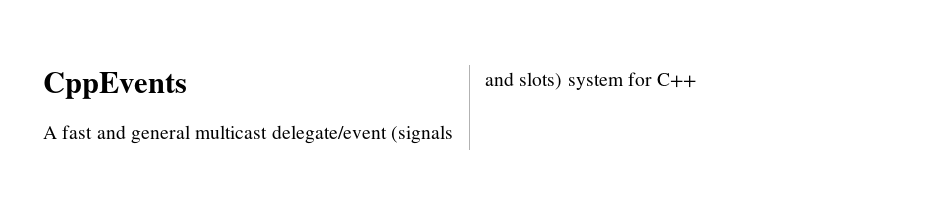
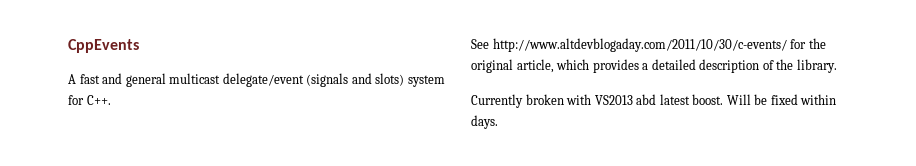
[657,73,697,88] C++ -> [86,95,111,105] [471,38,826,52] [471,59,837,73] [471,94,837,108] [471,115,498,129] C++. // See http://www.altdevblogaday.com/2011/10/30/c-events/ for the original article, which provides a detailed description of the library. // Currently broken with VS2013 abd latest boost. Will be fixed within days.

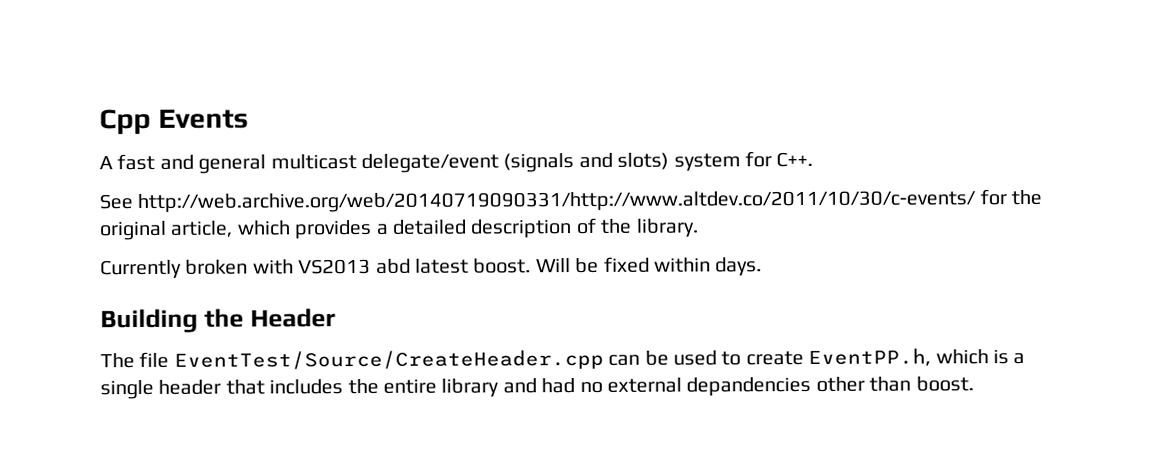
[68,39,139,53] CppEvents -> [99,108,249,135] Cpp Events
[492,38,787,52] http://www.altdevblogaday.com/2011/10/30/c-events/ -> [137,190,977,214] http://web.archive.org/web/20140719090331/http://www.altdev.co/2011/10/30/c-events/
(498, 122) none -> [100,308,336,334] [100,348,1026,371] [100,376,974,400] // Building the Header // The file EventTest/Source/CreateHeader.cpp can be used to create EventPP.h, which is a single header that includes the entire library and had no external depandencies other than boost.

